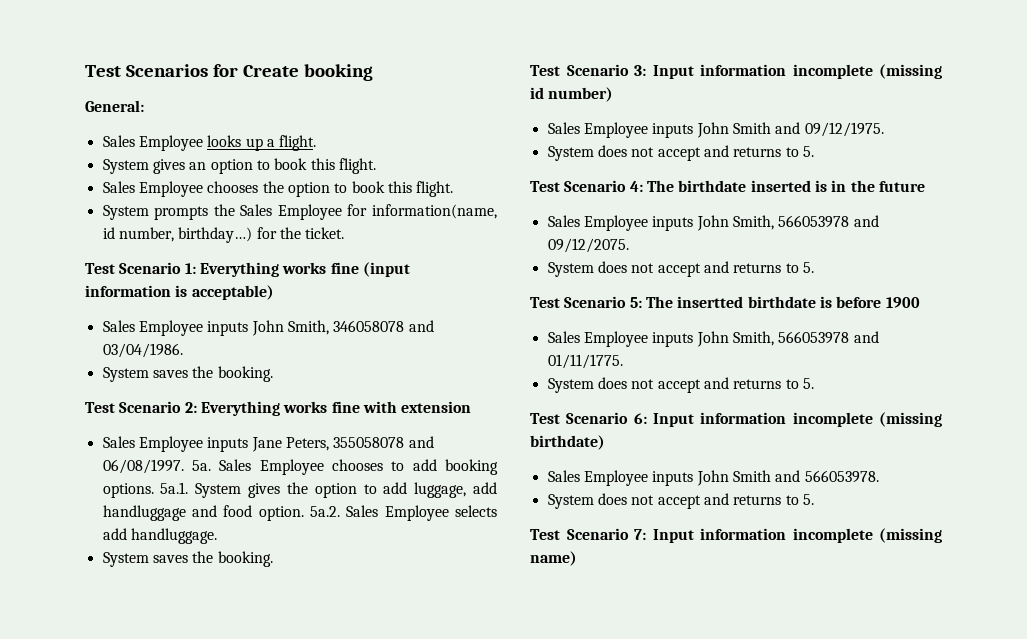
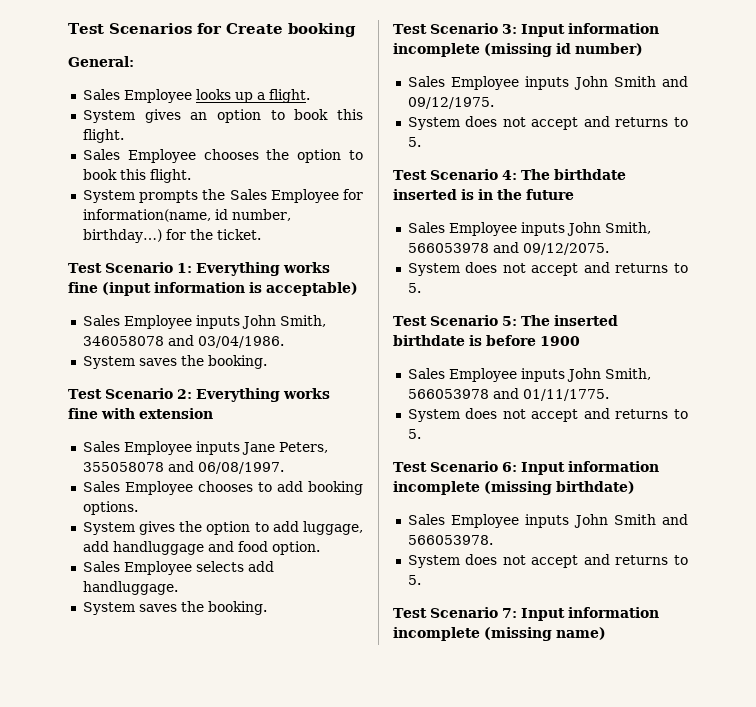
[191,460,211,471] 5a. -> (284, 468) //
[160,482,189,494] 5a.1. -> (138, 508) //
[309,506,340,517] 5a.2. -> (320, 548) //
[677,296,744,308] insertted -> [553,315,618,326] inserted

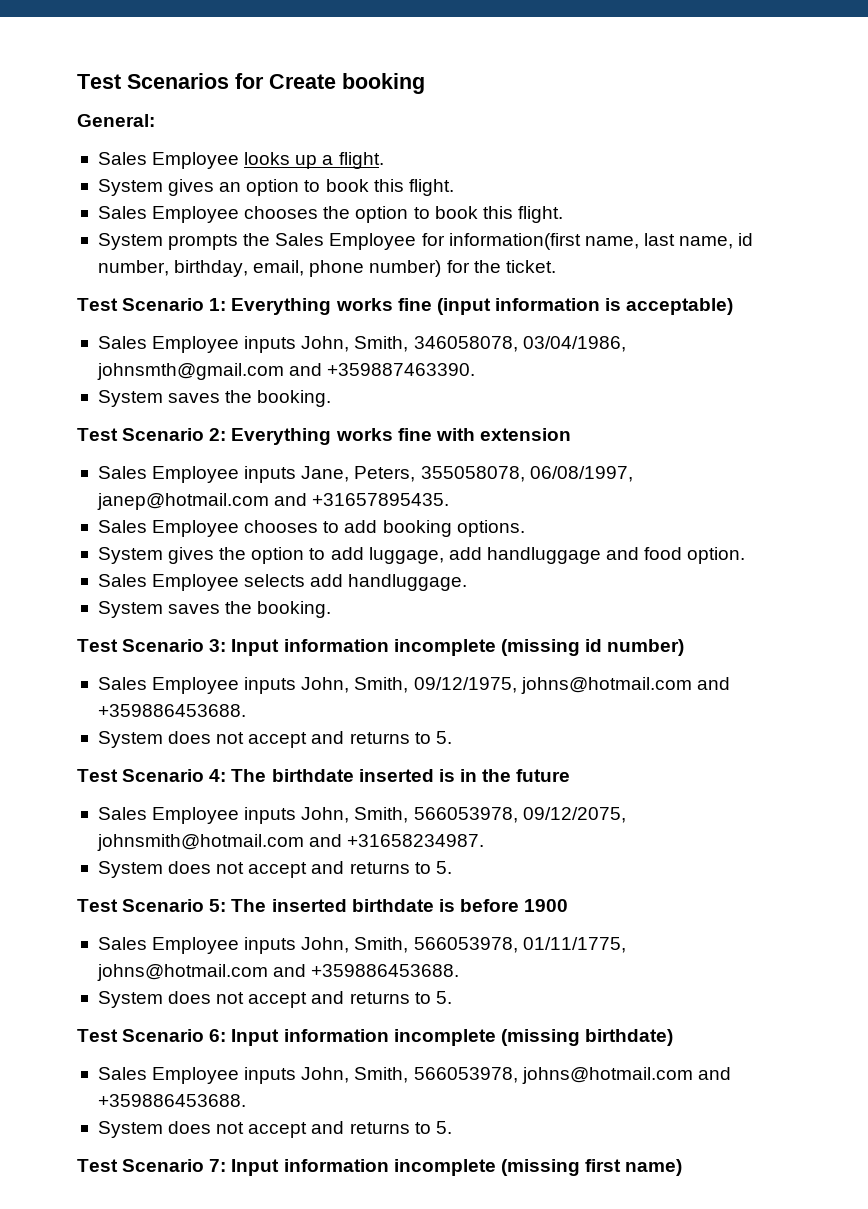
[82,209,291,222] [82,229,162,243] information(name, id number, birthday…) -> [448,233,754,250] [97,260,442,277] information(first name, last name, id number, birthday, email, phone number)
[241,315,326,329] [82,335,284,348] John Smith, 346058078 and 03/04/1986. -> [301,336,626,352] [96,363,476,380] John, Smith, 346058078, 03/04/1986, johnsmth@gmail.com and +359887463390.
[241,442,328,455] [82,461,284,474] Jane Peters, 355058078 and 06/08/1997. -> [301,466,633,482] [96,493,450,510] Jane, Peters, 355058078, 06/08/1997, janep@hotmail.com and +31657895435.
[573,76,688,90] [407,97,494,109] John Smith and 09/12/1975. -> [301,677,730,694] [97,704,246,717] John, Smith, 09/12/1975, johns@hotmail.com and +359886453688.
[566,222,651,236] [407,242,609,255] John Smith, 566053978 and 09/12/2075. -> [301,807,626,823] [96,834,485,851] John, Smith, 566053978, 09/12/2075, johnsmith@hotmail.com and +31658234987.
[566,368,651,382] [407,388,609,401] John Smith, 566053978 and 01/11/1775. -> [301,937,626,953] [96,964,460,981] John, Smith, 566053978, 01/11/1775, johns@hotmail.com and +359886453688.
[573,514,688,528] [407,535,493,545] John Smith and 566053978. -> [301,1067,731,1084] [97,1094,246,1107] John, Smith, 566053978, johns@hotmail.com and +359886453688.
(552, 634) none -> [584,1159,621,1172] first

